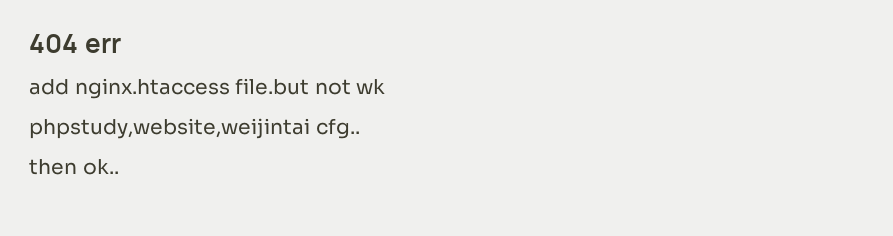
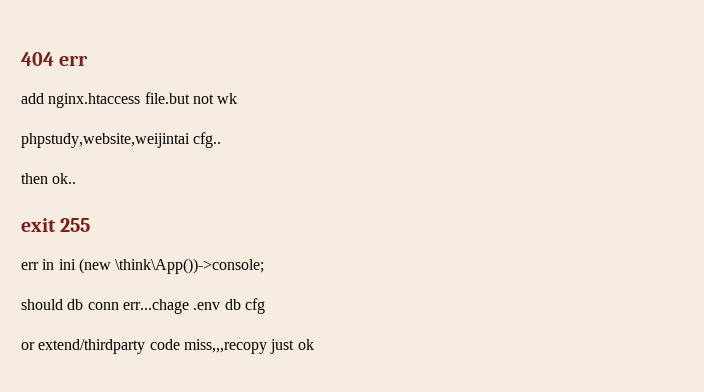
(119, 167) none -> [21,218,91,232] [21,258,265,274] [21,298,265,314] [21,339,314,354] // exit 255 // err in ini (new \think\App())->console; // should db conn err...chage .env db cfg // or extend/thirdparty code miss,,,recopy just ok

